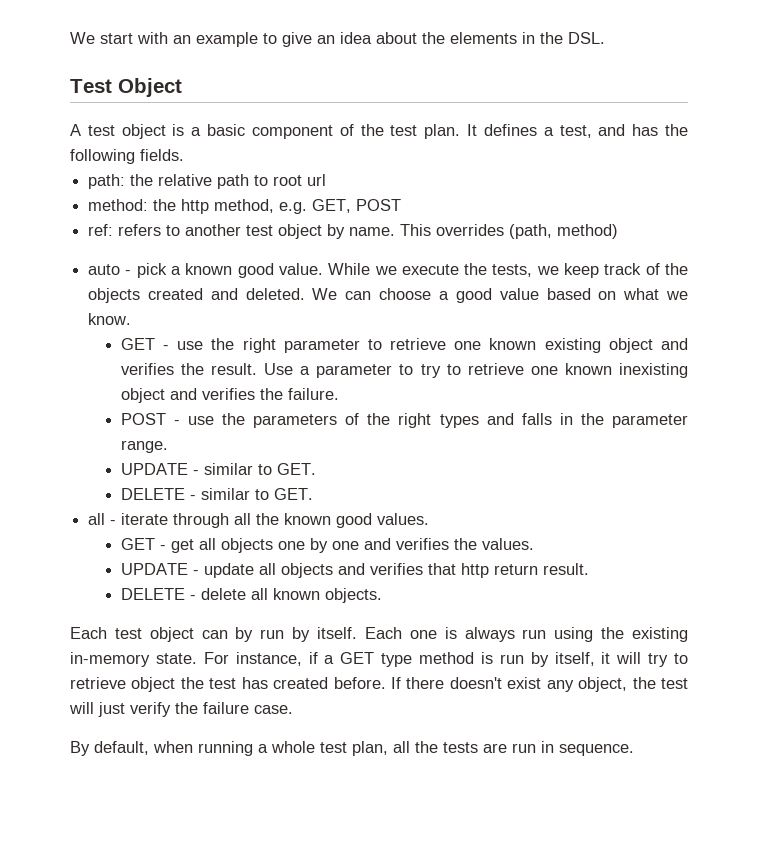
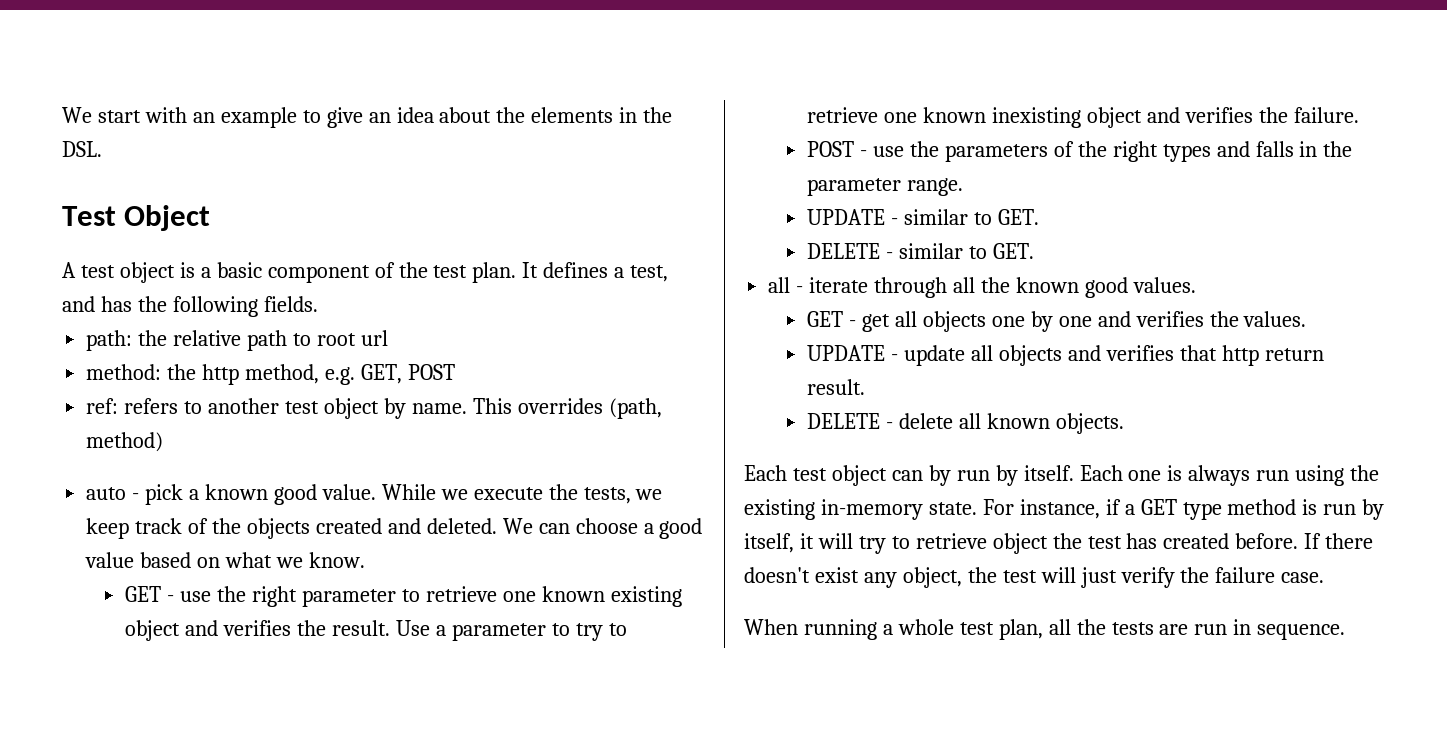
[70,741,193,756] By default, when -> [744,619,798,635] When

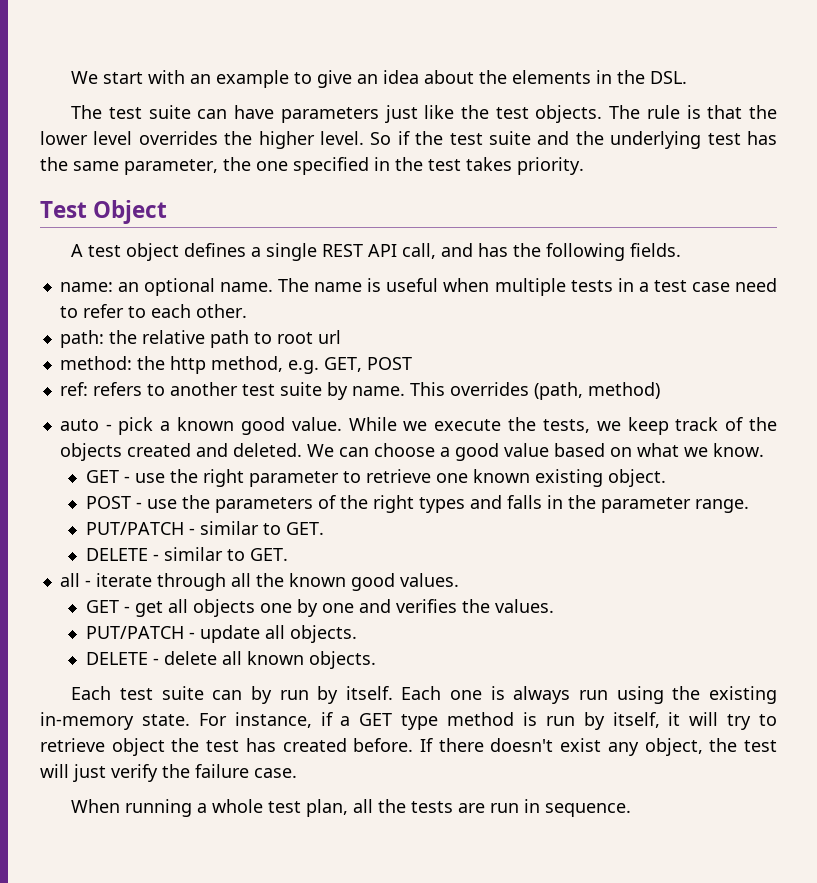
(102, 149) none -> [71,105,778,123] [40,131,777,149] [40,157,584,175] // The test suite can have parameters just like the test objects. The rule is that the lower level overrides the higher level. So if the test suite and the underlying test has the same parameter, the one specified in the test takes priority.
[179,262,669,283] is a basic component of the test plan. It defines a test, -> [184,243,437,261] defines a single REST API call,
(318, 304) none -> [59,278,778,296] [59,304,247,318] // name: an optional name. The name is useful when multiple tests in a test case need to refer to each other.
[323,398,379,419] object -> [279,382,322,396] suite
[125,620,627,641] [807,107,1359,128] object and verifies the result. Use a parameter to try to retrieve one known inexisting object and verifies the failure. -> [607,469,666,487] object.
[807,209,886,225] UPDATE -> [85,522,184,535] PUT/PATCH
[807,345,886,361] UPDATE -> [85,626,184,639] PUT/PATCH
[998,345,1324,366] [807,379,866,395] objects and verifies that http return result. -> [289,625,357,643] objects.
[831,465,887,486] object -> [161,686,204,700] suite

